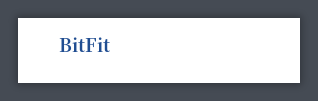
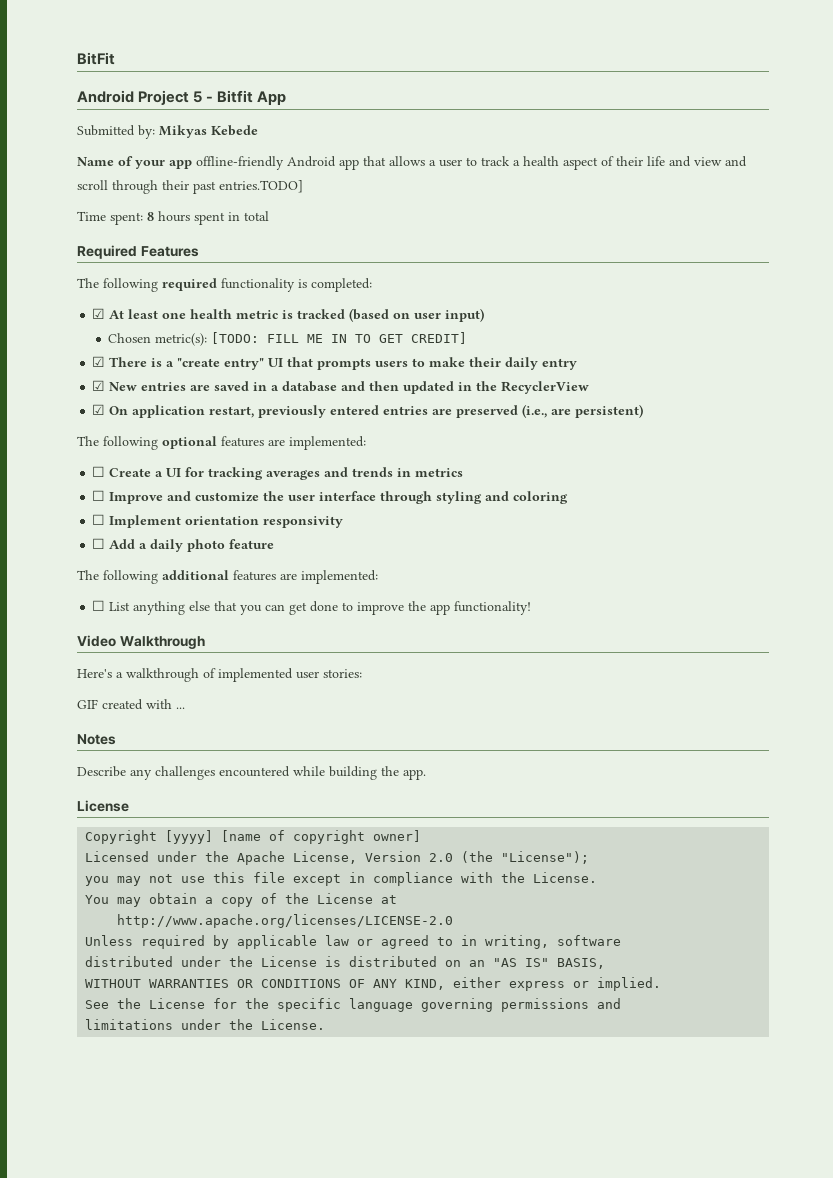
(110, 44) none -> [77,90,287,105] [77,125,258,139] [77,156,747,170] [77,180,303,194] [77,211,269,225] [77,245,199,259] [77,278,372,292] [92,308,485,322] [108,332,468,346] [92,356,578,370] [92,380,590,394] [92,404,644,418] [77,436,366,450] [92,466,464,480] [92,490,569,504] [92,514,344,528] [92,538,275,552] [77,570,378,584] [92,600,532,615] [77,635,205,649] [77,668,362,682] [77,699,185,710] [77,734,116,745] [77,766,426,780] [77,800,129,812] [85,830,422,844] [85,851,590,865] [85,872,598,886] [85,893,398,907] [117,914,454,928] [85,935,622,949] [85,956,606,969] [85,977,662,991] [85,998,622,1012] [85,1019,326,1030] // Android Project 5 - Bitfit App // Submitted by: Mikyas Kebede // Name of your app offline-friendly Android app that allows a user to track a health aspect of their life and view and scroll through their past entries.TODO] // Time spent: 8 hours spent in total // Required Features // The following required functionality is completed: // ☑ At least one health metric is tracked (based on user input) // Chosen metric(s): [TODO: FILL ME IN TO GET CREDIT] // ☑ There is a "create entry" UI that prompts users to make their daily entry // ☑ New entries are saved in a database and then updated in the RecyclerView // ☑ On application restart, previously entered entries are preserved (i.e., are persistent) // The following optional features are implemented: // ☐ Create a UI for tracking averages and trends in metrics // ☐ Improve and customize the user interface through styling and coloring // ☐ Implement orientation responsivity // ☐ Add a daily photo feature // The following additional features are implemented: // ☐ List anything else that you can get done to improve the app functionality! // Video Walkthrough // Here's a walkthrough of implemented user stories: // GIF created with ... // Notes // Describe any challenges encountered while building the app. // License // Copyright [yyyy] [name of copyright owner] // Licensed under the Apache License, Version 2.0 (the "License"); // you may not use this file except in compliance with the License. // You may obtain a copy of the License at // http://www.apache.org/licenses/LICENSE-2.0 // Unless required by applicable law or agreed to in writing, software // distributed under the License is distributed on an "AS IS" BASIS, // WITHOUT WARRANTIES OR CONDITIONS OF ANY KIND, either express or implied. // See the License for the specific language governing permissions and // limitations under the License.

